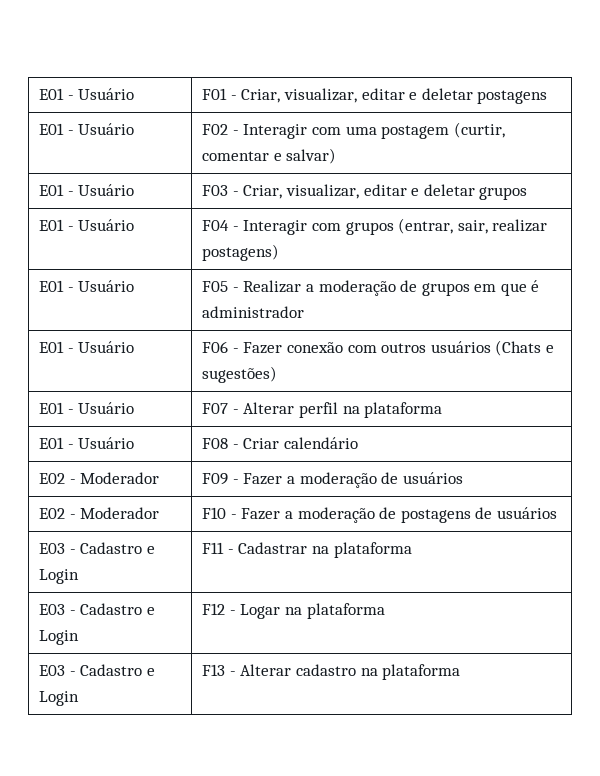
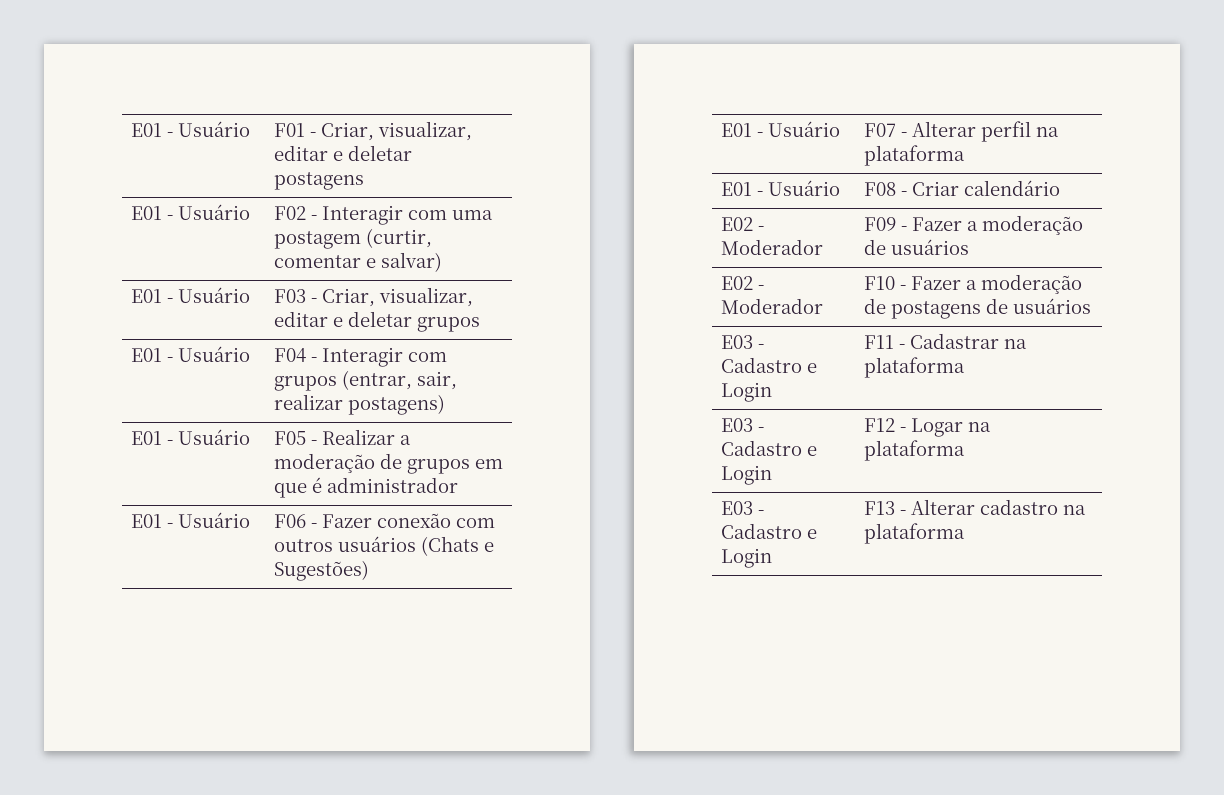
[202,366,278,383] sugestões) -> [273,560,369,581] Sugestões)

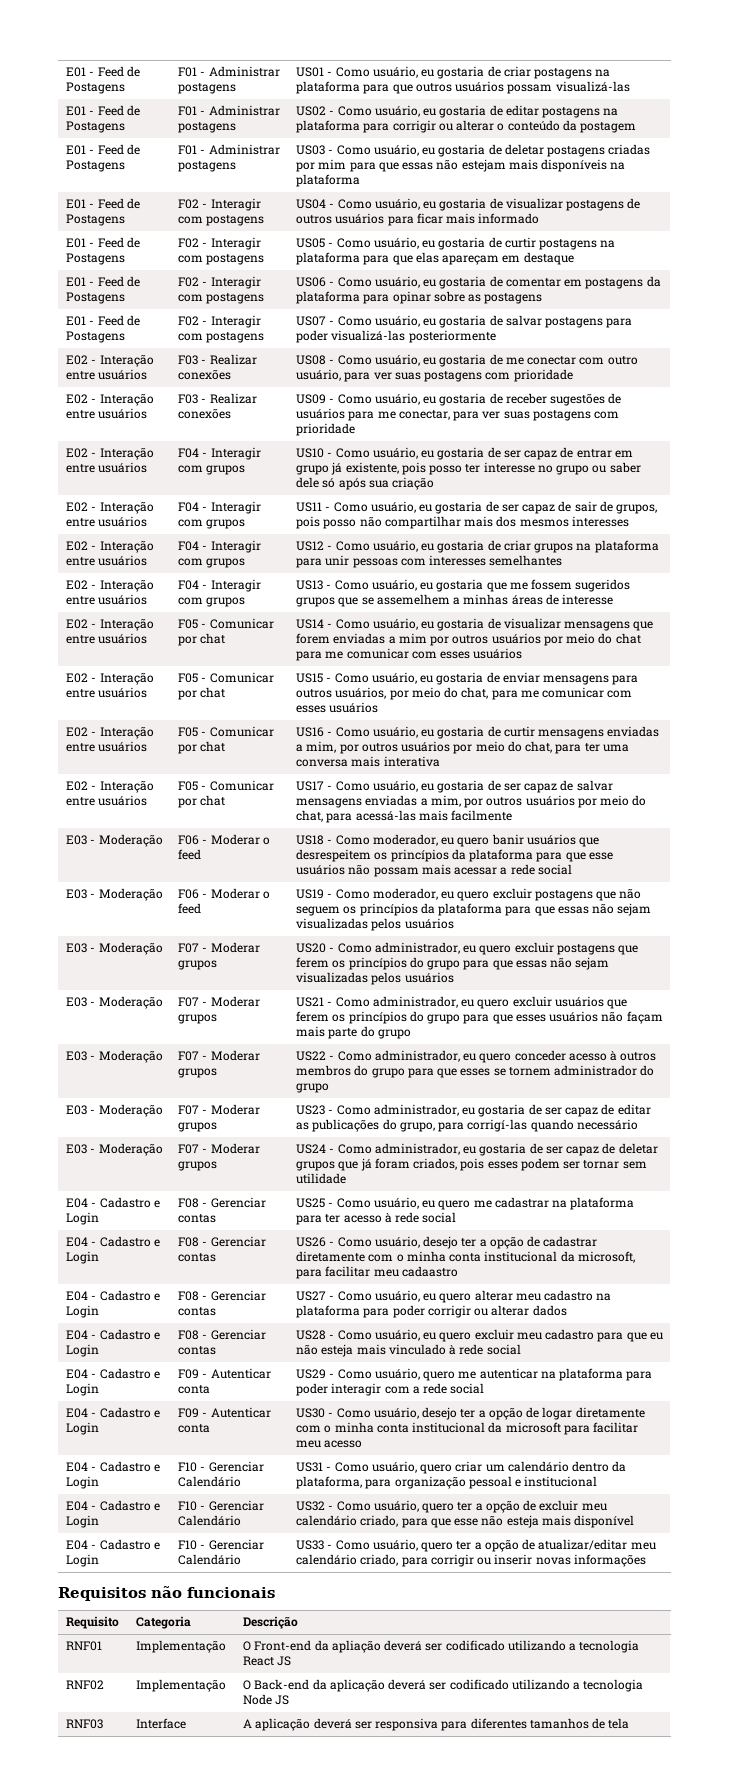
[130,121,250,137] [273,121,472,141] [273,145,412,161] [273,172,364,190] [130,204,250,220] [273,205,493,225] [273,228,432,249] [273,252,442,272] [130,287,250,303] [273,287,473,307] [273,311,480,332] [130,346,250,362] [273,347,447,367] [273,370,457,391] [273,394,445,415] [130,429,250,445] [273,429,411,445] [273,453,503,474] [273,477,458,498] [130,512,250,528] [273,513,495,528] [273,536,494,556] [273,560,369,581] [720,121,840,137] [863,121,1059,142] [863,145,965,166] [720,180,840,196] [863,180,1060,196] [720,217,764,231] [720,239,823,255] [863,215,1083,235] [863,239,969,255] [720,276,764,290] [720,298,823,314] [863,274,1082,294] [863,298,1091,319] [720,335,764,349] [720,357,817,373] [720,382,772,402] [863,333,1027,349] [863,357,965,378] [720,418,764,432] [720,440,817,456] [720,465,772,485] [863,418,991,437] [863,440,965,461] [720,501,764,515] [720,523,817,539] [720,548,772,568] [863,499,1086,515] [863,523,965,544] E01 - Usuário | F01 - Criar, visualizar, editar e deletar postagens // E01 - Usuário | F02 - Interagir com uma postagem (curtir, comentar e salvar) // E01 - Usuário | F03 - Criar, visualizar, editar e deletar grupos // E01 - Usuário | F04 - Interagir com grupos (entrar, sair, realizar postagens) // E01 - Usuário | F05 - Realizar a moderação de grupos em que é administrador // E01 - Usuário | F06 - Fazer conexão com outros usuários (Chats e Sugestões) // E01 - Usuário | F07 - Alterar perfil na plataforma // E01 - Usuário | F08 - Criar calendário // E02 - Moderador | F09 - Fazer a moderação de usuários // E02 - Moderador | F10 - Fazer a moderação de postagens de usuários // E03 - Cadastro e Login | F11 - Cadastrar na plataforma // E03 - Cadastro e Login | F12 - Logar na plataforma // E03 - Cadastro e Login | F13 - Alterar cadastro na plataforma -> [66,66,140,77] [66,82,126,94] [178,66,280,77] [178,83,237,94] [296,66,611,79] [296,81,630,94] [66,105,140,116] [66,121,126,133] [178,105,280,116] [178,122,237,133] [296,105,619,118] [296,120,637,133] [66,144,140,155] [66,160,126,172] [178,144,280,155] [178,161,237,172] [296,144,651,157] [296,159,626,172] [296,174,361,187] [66,198,140,209] [66,214,126,226] [178,198,261,211] [178,215,265,226] [296,198,641,211] [296,213,540,226] [66,237,140,248] [66,253,126,265] [178,237,261,250] [178,254,265,265] [296,237,616,250] [296,252,574,265] [66,276,140,287] [66,292,126,304] [178,276,261,289] [178,293,265,304] [296,276,661,289] [296,291,543,304] [66,315,140,326] [66,331,126,343] [178,315,261,328] [178,332,265,343] [296,315,633,328] [296,330,496,343] [66,354,154,367] [66,369,148,380] [178,354,257,365] [178,369,232,380] [296,354,638,367] [296,369,573,382] [66,393,154,406] [66,408,148,419] [178,393,257,404] [178,408,232,419] [296,393,622,406] [296,408,620,421] [296,423,356,436] [66,447,154,460] [66,462,148,473] [178,447,261,460] [178,465,246,475] [296,447,633,460] [296,462,641,475] [296,477,435,490] [66,501,154,514] [66,516,148,527] [178,501,261,514] [178,519,246,529] [296,501,658,514] [296,516,629,529] [66,540,154,553] [66,555,148,566] [178,540,261,553] [178,558,246,568] [296,540,659,553] [296,555,563,568] [66,579,154,592] [66,594,148,605] [178,579,261,592] [178,597,246,607] [296,579,631,592] [296,594,614,607] [66,618,154,631] [66,633,148,644] [178,618,274,629] [178,633,226,646] [296,618,654,631] [296,633,641,646] [296,648,523,661] [66,672,154,685] [66,687,148,698] [178,672,274,683] [178,687,226,700] [296,672,639,685] [296,687,633,700] [296,702,379,713] [66,726,154,739] [66,741,148,752] [178,726,274,737] [178,741,226,754] [296,726,660,739] [296,741,629,754] [296,756,440,767] [66,780,154,793] [66,795,148,806] [178,780,274,791] [178,795,226,808] [296,780,613,793] [296,795,647,808] [296,810,513,823] [66,834,163,847] [178,834,270,845] [178,849,202,860] [296,834,600,847] [296,849,613,862] [296,864,572,877] [66,888,163,901] [178,888,270,899] [178,903,202,914] [296,888,642,901] [296,903,652,916] [296,918,454,931] [66,942,163,955] [178,942,260,953] [178,960,218,970] [296,942,639,955] [296,957,610,970] [296,972,454,985] [66,996,163,1009] [178,996,260,1007] [178,1014,218,1024] [296,996,628,1009] [296,1011,663,1024] [296,1026,411,1039] [66,1050,163,1063] [178,1050,260,1061] [178,1068,218,1078] [296,1050,657,1063] [296,1065,655,1078] [296,1083,330,1093] [66,1104,163,1117] [178,1104,260,1115] [178,1122,218,1132] [296,1104,651,1117] [296,1119,638,1132] [66,1143,163,1156] [178,1143,260,1154] [178,1161,218,1171] [296,1143,658,1156] [296,1158,647,1171] [296,1173,347,1184] [66,1197,160,1208] [66,1212,100,1225] [178,1197,266,1208] [178,1214,217,1223] [296,1197,635,1210] [296,1212,457,1225] [66,1236,160,1247] [66,1251,100,1264] [178,1236,266,1247] [178,1253,217,1262] [296,1236,598,1249] [296,1251,635,1263] [296,1266,458,1279] [66,1290,160,1301] [66,1305,100,1318] [178,1290,266,1301] [178,1307,217,1316] [296,1290,612,1303] [296,1305,567,1318] [66,1329,160,1340] [66,1344,100,1357] [178,1329,266,1340] [178,1346,217,1355] [296,1329,663,1342] [296,1344,521,1357] [66,1368,160,1379] [66,1383,100,1396] [178,1368,271,1379] [178,1385,211,1394] [296,1368,653,1381] [296,1383,485,1396] [66,1407,160,1418] [66,1422,100,1435] [178,1407,271,1418] [178,1424,211,1433] [296,1407,645,1420] [296,1422,639,1435] [296,1440,363,1448] [66,1461,160,1472] [66,1476,100,1489] [178,1461,264,1472] [178,1476,242,1487] [296,1461,627,1474] [296,1476,598,1489] [66,1500,160,1511] [66,1515,100,1528] [178,1500,264,1511] [178,1515,242,1526] [296,1500,607,1513] [296,1515,635,1528] [66,1539,160,1550] [66,1554,100,1567] [178,1539,264,1550] [178,1554,242,1565] [296,1539,656,1552] [296,1554,646,1567] [58,1586,275,1601] [66,1616,120,1629] [136,1616,192,1629] [243,1616,299,1629] [66,1641,103,1651] [136,1640,227,1653] [243,1640,640,1653] [243,1656,292,1666] [66,1680,105,1690] [136,1679,227,1692] [243,1679,644,1692] [243,1694,290,1705] [66,1719,104,1729] [136,1718,187,1729] [243,1718,630,1731] E01 - Feed de Postagens | F01 - Administrar postagens | US01 - Como usuário, eu gostaria de criar postagens na plataforma para que outros usuários possam visualizá-las // E01 - Feed de Postagens | F01 - Administrar postagens | US02 - Como usuário, eu gostaria de editar postagens na plataforma para corrigir ou alterar o conteúdo da postagem // E01 - Feed de Postagens | F01 - Administrar postagens | US03 - Como usuário, eu gostaria de deletar postagens criadas por mim para que essas não estejam mais disponíveis na plataforma // E01 - Feed de Postagens | F02 - Interagir com postagens | US04 - Como usuário, eu gostaria de visualizar postagens de outros usuários para ficar mais informado // E01 - Feed de Postagens | F02 - Interagir com postagens | US05 - Como usuário, eu gostaria de curtir postagens na plataforma para que elas apareçam em destaque // E01 - Feed de Postagens | F02 - Interagir com postagens | US06 - Como usuário, eu gostaria de comentar em postagens da plataforma para opinar sobre as postagens // E01 - Feed de Postagens | F02 - Interagir com postagens | US07 - Como usuário, eu gostaria de salvar postagens para poder visualizá-las posteriormente // E02 - Interação entre usuários | F03 - Realizar conexões | US08 - Como usuário, eu gostaria de me conectar com outro usuário, para ver suas postagens com prioridade // E02 - Interação entre usuários | F03 - Realizar conexões | US09 - Como usuário, eu gostaria de receber sugestões de usuários para me conectar, para ver suas postagens com prioridade // E02 - Interação entre usuários | F04 - Interagir com grupos | US10 - Como usuário, eu gostaria de ser capaz de entrar em grupo já existente, pois posso ter interesse no grupo ou saber dele só após sua criação // E02 - Interação entre usuários | F04 - Interagir com grupos | US11 - Como usuário, eu gostaria de ser capaz de sair de grupos, pois posso não compartilhar mais dos mesmos interesses // E02 - Interação entre usuários | F04 - Interagir com grupos | US12 - Como usuário, eu gostaria de criar grupos na plataforma para unir pessoas com interesses semelhantes // E02 - Interação entre usuários | F04 - Interagir com grupos | US13 - Como usuário, eu gostaria que me fossem sugeridos grupos que se assemelhem a minhas áreas de interesse // E02 - Interação entre usuários | F05 - Comunicar por chat | US14 - Como usuário, eu gostaria de visualizar mensagens que forem enviadas a mim por outros usuários por meio do chat para me comunicar com esses usuários // E02 - Interação entre usuários | F05 - Comunicar por chat | US15 - Como usuário, eu gostaria de enviar mensagens para outros usuários, por meio do chat, para me comunicar com esses usuários // E02 - Interação entre usuários | F05 - Comunicar por chat | US16 - Como usuário, eu gostaria de curtir mensagens enviadas a mim, por outros usuários por meio do chat, para ter uma conversa mais interativa // E02 - Interação entre usuários | F05 - Comunicar por chat | US17 - Como usuário, eu gostaria de ser capaz de salvar mensagens enviadas a mim, por outros usuários por meio do chat, para acessá-las mais facilmente // E03 - Moderação | F06 - Moderar o feed | US18 - Como moderador, eu quero banir usuários que desrespeitem os princípios da plataforma para que esse usuários não possam mais acessar a rede social // E03 - Moderação | F06 - Moderar o feed | US19 - Como moderador, eu quero excluir postagens que não seguem os princípios da plataforma para que essas não sejam visualizadas pelos usuários // E03 - Moderação | F07 - Moderar grupos | US20 - Como administrador, eu quero excluir postagens que ferem os princípios do grupo para que essas não sejam visualizadas pelos usuários // E03 - Moderação | F07 - Moderar grupos | US21 - Como administrador, eu quero excluir usuários que ferem os princípios do grupo para que esses usuários não façam mais parte do grupo // E03 - Moderação | F07 - Moderar grupos | US22 - Como administrador, eu quero conceder acesso à outros membros do grupo para que esses se tornem administrador do grupo // E03 - Moderação | F07 - Moderar grupos | US23 - Como administrador, eu gostaria de ser capaz de editar as publicações do grupo, para corrigí-las quando necessário // E03 - Moderação | F07 - Moderar grupos | US24 - Como administrador, eu gostaria de ser capaz de deletar grupos que já foram criados, pois esses podem ser tornar sem utilidade // E04 - Cadastro e Login | F08 - Gerenciar contas | US25 - Como usuário, eu quero me cadastrar na plataforma para ter acesso à rede social // E04 - Cadastro e Login | F08 - Gerenciar contas | US26 - Como usuário, desejo ter a opção de cadastrar diretamente com o minha conta institucional da microsoft, para facilitar meu cadaastro // E04 - Cadastro e Login | F08 - Gerenciar contas | US27 - Como usuário, eu quero alterar meu cadastro na plataforma para poder corrigir ou alterar dados // E04 - Cadastro e Login | F08 - Gerenciar contas | US28 - Como usuário, eu quero excluir meu cadastro para que eu não esteja mais vinculado à rede social // E04 - Cadastro e Login | F09 - Autenticar conta | US29 - Como usuário, quero me autenticar na plataforma para poder interagir com a rede social // E04 - Cadastro e Login | F09 - Autenticar conta | US30 - Como usuário, desejo ter a opção de logar diretamente com o minha conta institucional da microsoft para facilitar meu acesso // E04 - Cadastro e Login | F10 - Gerenciar Calendário | US31 - Como usuário, quero criar um calendário dentro da plataforma, para organização pessoal e institucional // E04 - Cadastro e Login | F10 - Gerenciar Calendário | US32 - Como usuário, quero ter a opção de excluir meu calendário criado, para que esse não esteja mais disponível // E04 - Cadastro e Login | F10 - Gerenciar Calendário | US33 - Como usuário, quero ter a opção de atualizar/editar meu calendário criado, para corrigir ou inserir novas informações // Requisitos não funcionais // Requisito | Categoria | Descrição // RNF01 | Implementação | O Front-end da apliação deverá ser codificado utilizando a tecnologia React JS // RNF02 | Implementação | O Back-end da aplicação deverá ser codificado utilizando a tecnologia Node JS // RNF03 | Interface | A aplicação deverá ser responsiva para diferentes tamanhos de tela

